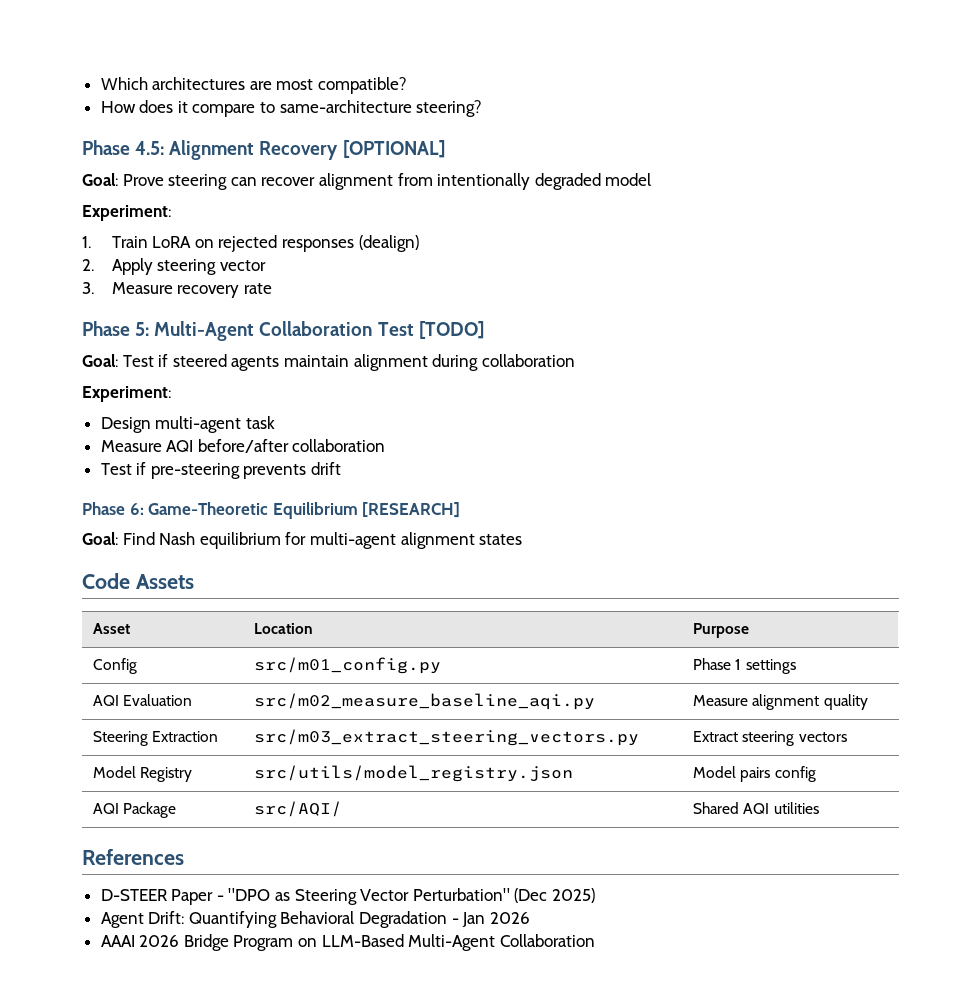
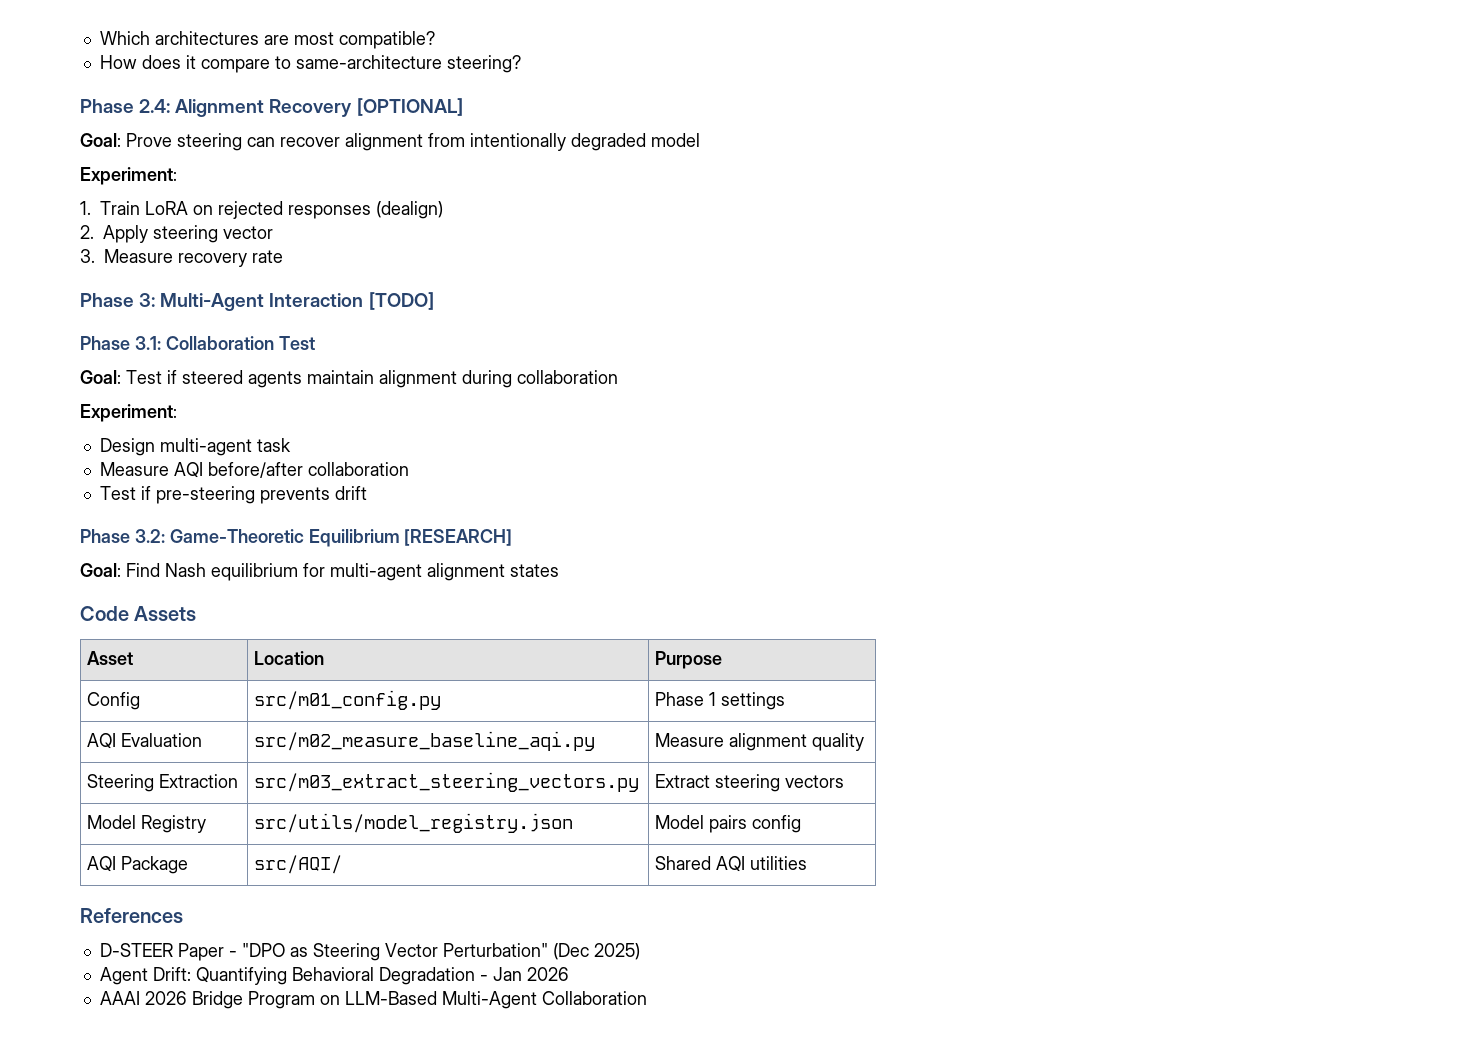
[135,141,165,155] 4.5: -> [139,99,171,113] 2.4:
[135,321,255,341] 5: Multi-Agent -> [139,292,434,311] [80,336,161,350] 3: Multi-Agent Interaction [TODO] // Phase 3.1:
[418,321,484,339] [TODO] -> (315, 343) none
[129,503,144,515] 6: -> [134,529,165,543] 3.2:

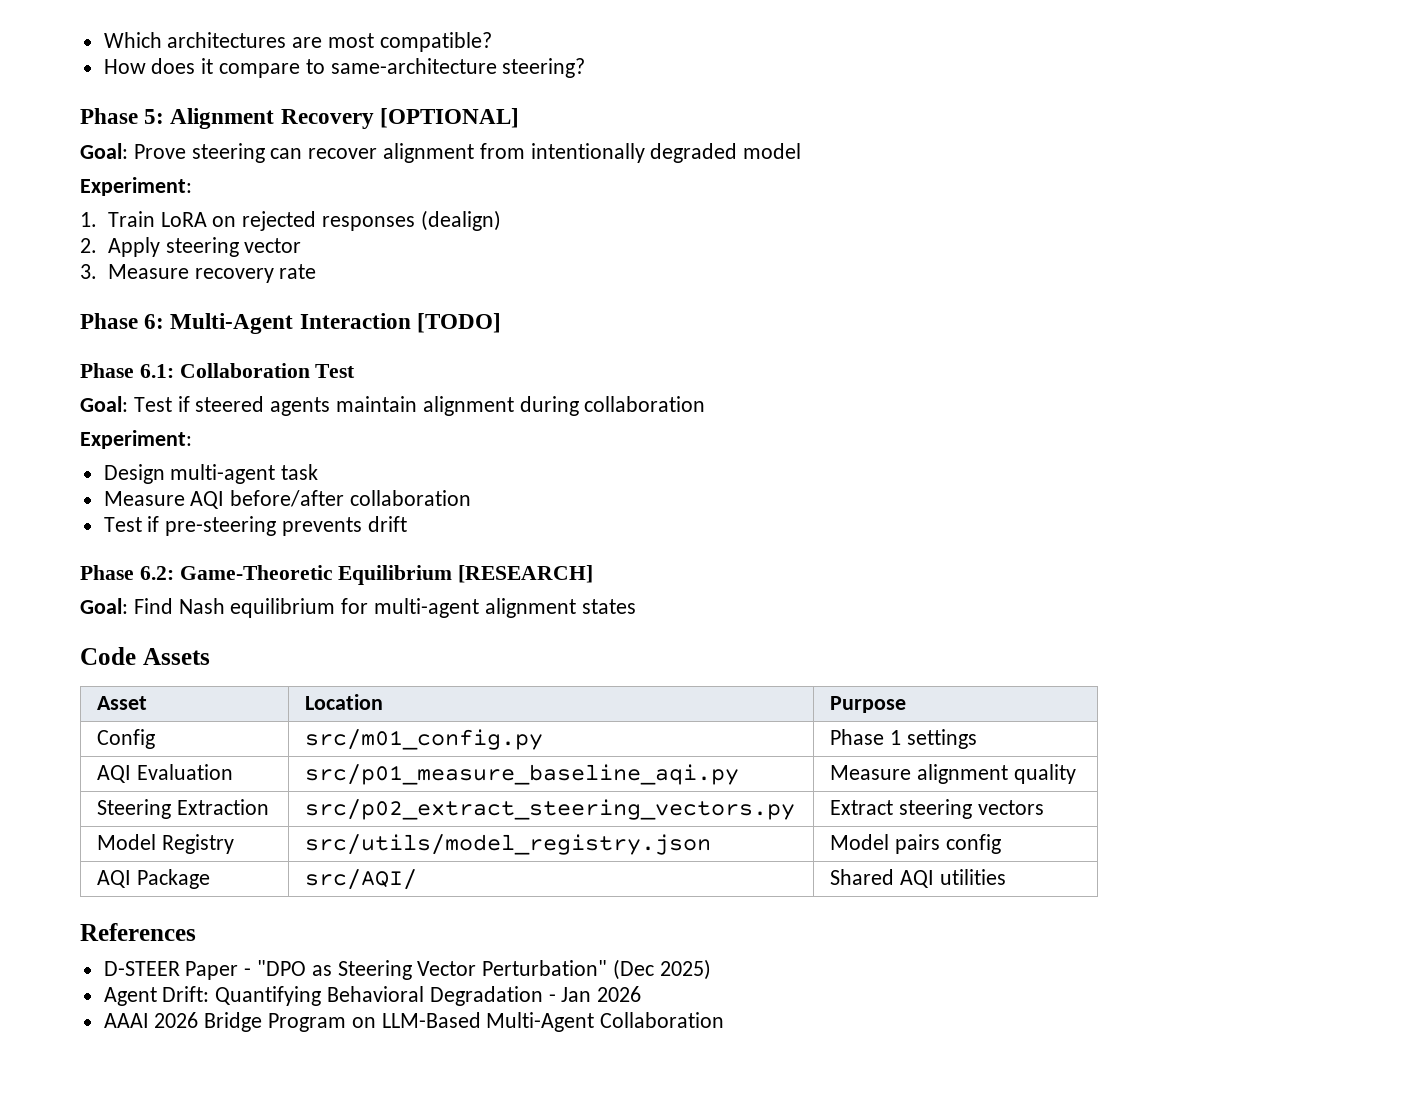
[139,99,171,113] 2.4: -> [144,109,165,124] 5:
[139,293,156,307] 3: -> [144,314,165,329] 6:
[134,336,161,350] 3.1: -> [139,364,174,378] 6.1:
[134,529,165,543] 3.2: -> [139,566,174,580] 6.2:
[254,731,596,751] src/m02_measure_baseline_aqi.py -> [304,764,739,785] src/p01_measure_baseline_aqi.py
[254,772,640,792] src/m03_extract_steering_vectors.py -> [304,799,795,820] src/p02_extract_steering_vectors.py

